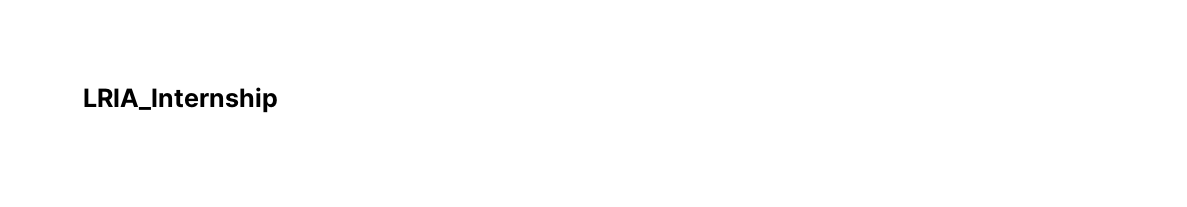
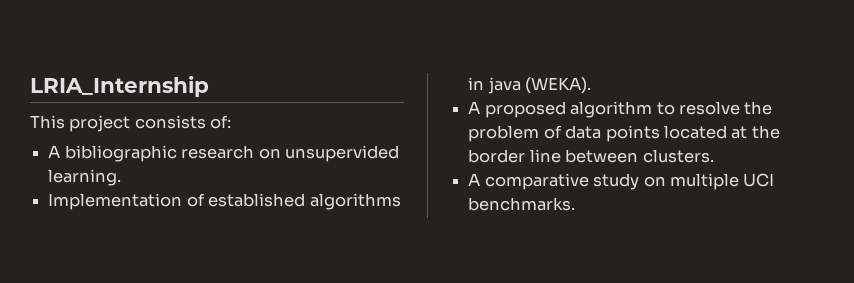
(278, 100) none -> [30,115,232,132] [48,145,399,162] [48,169,122,186] [48,193,401,210] [468,77,592,94] [468,101,773,118] [468,125,780,142] [468,149,714,163] [468,173,775,190] [468,197,576,211] // This project consists of: // A bibliographic research on unsupervided learning. // Implementation of established algorithms in java (WEKA). // A proposed algorithm to resolve the problem of data points located at the border line between clusters. // A comparative study on multiple UCI benchmarks.

